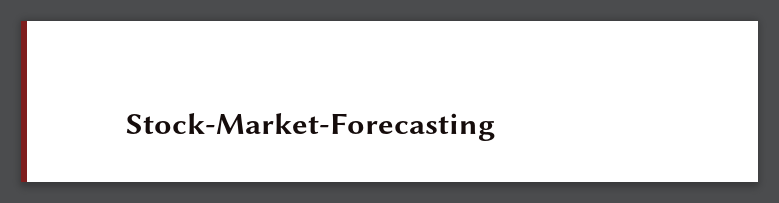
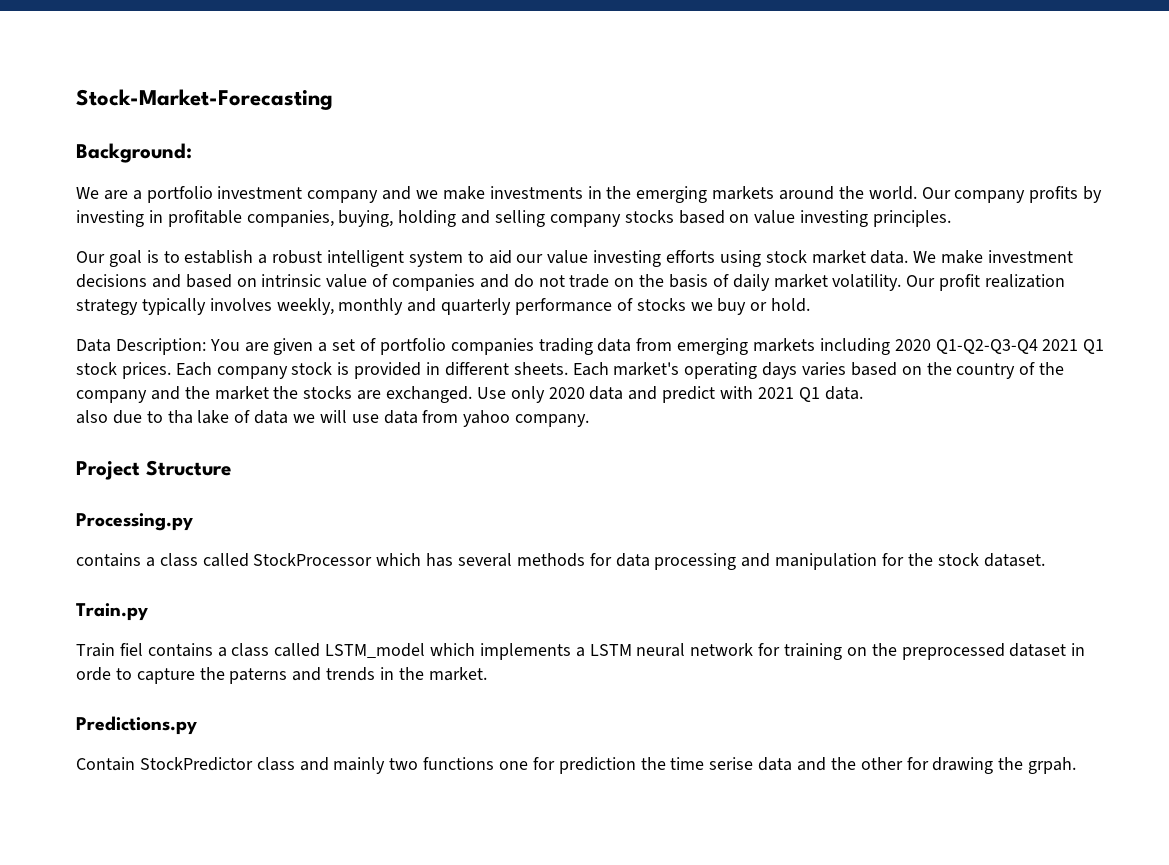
(495, 127) none -> [76,143,192,163] [76,186,1103,203] [76,210,952,227] [76,250,1074,267] [76,274,1066,291] [76,298,811,315] [76,338,1105,355] [76,362,1065,379] [76,386,863,403] [76,410,590,427] [76,460,231,480] [76,513,193,531] [76,553,1045,570] [76,603,148,621] [76,643,1086,660] [76,667,487,684] [76,716,197,735] [76,757,1077,774] // Background: // We are a portfolio investment company and we make investments in the emerging markets around the world. Our company profits by investing in profitable companies, buying, holding and selling company stocks based on value investing principles. // Our goal is to establish a robust intelligent system to aid our value investing efforts using stock market data. We make investment decisions and based on intrinsic value of companies and do not trade on the basis of daily market volatility. Our profit realization strategy typically involves weekly, monthly and quarterly performance of stocks we buy or hold. // Data Description: You are given a set of portfolio companies trading data from emerging markets including 2020 Q1-Q2-Q3-Q4 2021 Q1 stock prices. Each company stock is provided in different sheets. Each market's operating days varies based on the country of the company and the market the stocks are exchanged. Use only 2020 data and predict with 2021 Q1 data. // also due to tha lake of data we will use data from yahoo company. // Project Structure // Processing.py // contains a class called StockProcessor which has several methods for data processing and manipulation for the stock dataset. // Train.py // Train fiel contains a class called LSTM_model which implements a LSTM neural network for training on the preprocessed dataset in orde to capture the paterns and trends in the market. // Predictions.py // Contain StockPredictor class and mainly two functions one for prediction the time serise data and the other for drawing the grpah.

